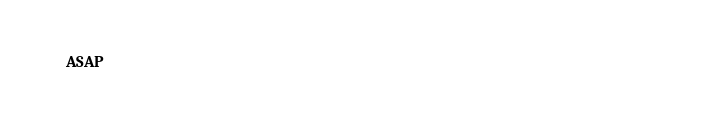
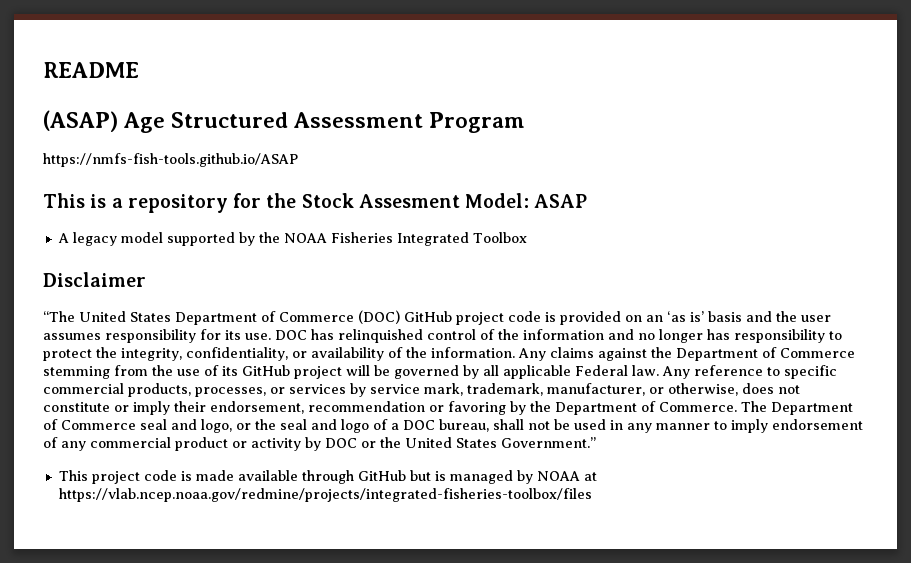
[65,56,104,67] ASAP -> [43,62,139,78] [43,110,526,133] [43,153,298,167] [43,193,588,213] [57,232,527,246] [43,272,146,287] [43,310,831,325] [43,329,842,343] [43,347,855,361] [43,365,837,379] [43,383,800,397] [43,401,853,415] [43,419,863,433] [43,437,596,451] [58,470,597,484] [58,488,592,502] README // (ASAP) Age Structured Assessment Program // https://nmfs-fish-tools.github.io/ASAP // This is a repository for the Stock Assesment Model: ASAP // A legacy model supported by the NOAA Fisheries Integrated Toolbox // Disclaimer // “The United States Department of Commerce (DOC) GitHub project code is provided on an ‘as is’ basis and the user assumes responsibility for its use. DOC has relinquished control of the information and no longer has responsibility to protect the integrity, confidentiality, or availability of the information. Any claims against the Department of Commerce stemming from the use of its GitHub project will be governed by all applicable Federal law. Any reference to specific commercial products, processes, or services by service mark, trademark, manufacturer, or otherwise, does not constitute or imply their endorsement, recommendation or favoring by the Department of Commerce. The Department of Commerce seal and logo, or the seal and logo of a DOC bureau, shall not be used in any manner to imply endorsement of any commercial product or activity by DOC or the United States Government.” // This project code is made available through GitHub but is managed by NOAA at https://vlab.ncep.noaa.gov/redmine/projects/integrated-fisheries-toolbox/files

